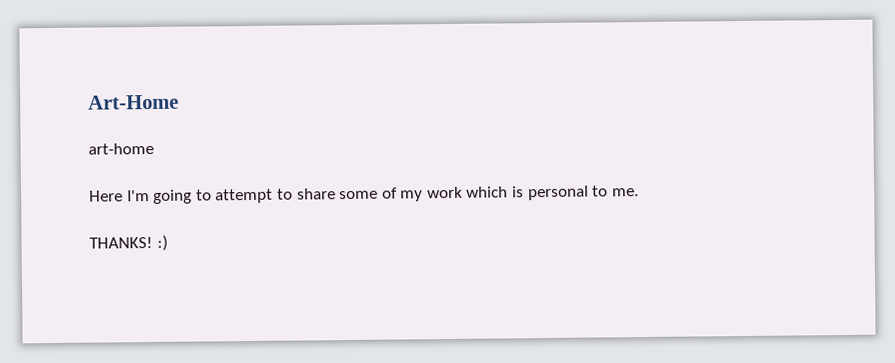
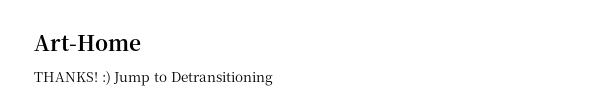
[88,142,154,155] [89,185,639,204] // art-home // Here I'm going to attempt to share some of my work which is personal to me. -> (141, 43) none
(168, 242) none -> [113,72,273,86] Jump to Detransitioning

